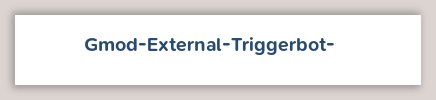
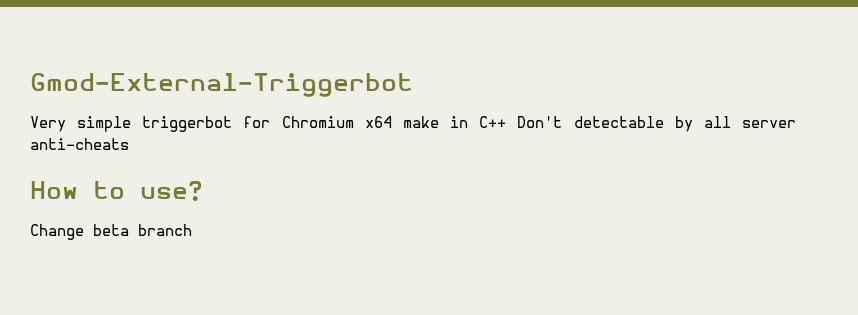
[84,37,335,55] Gmod-External-Triggerbot- -> [30,73,413,97] [30,116,796,132] [30,138,129,150] [30,181,203,201] [30,224,192,240] Gmod-External-Triggerbot // Very simple triggerbot for Chromium x64 make in C++ Don't detectable by all server anti-cheats // How to use? // Change beta branch

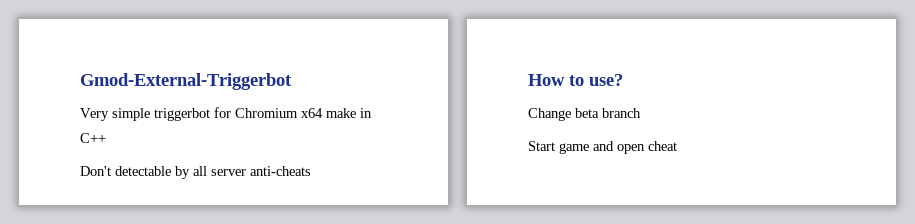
(507, 122) none -> (106, 138) //
(192, 230) none -> [528,141,677,154] // Start game and open cheat

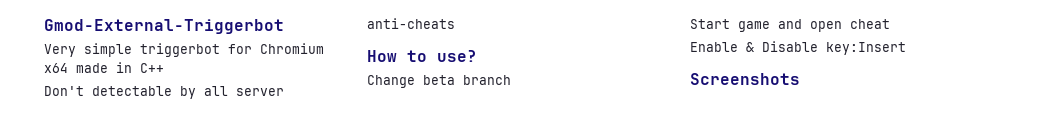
[326,108,356,118] make -> [76,63,108,73] made
(677, 146) none -> [690,41,906,55] [690,73,800,85] // Enable & Disable key:Insert // Screenshots

